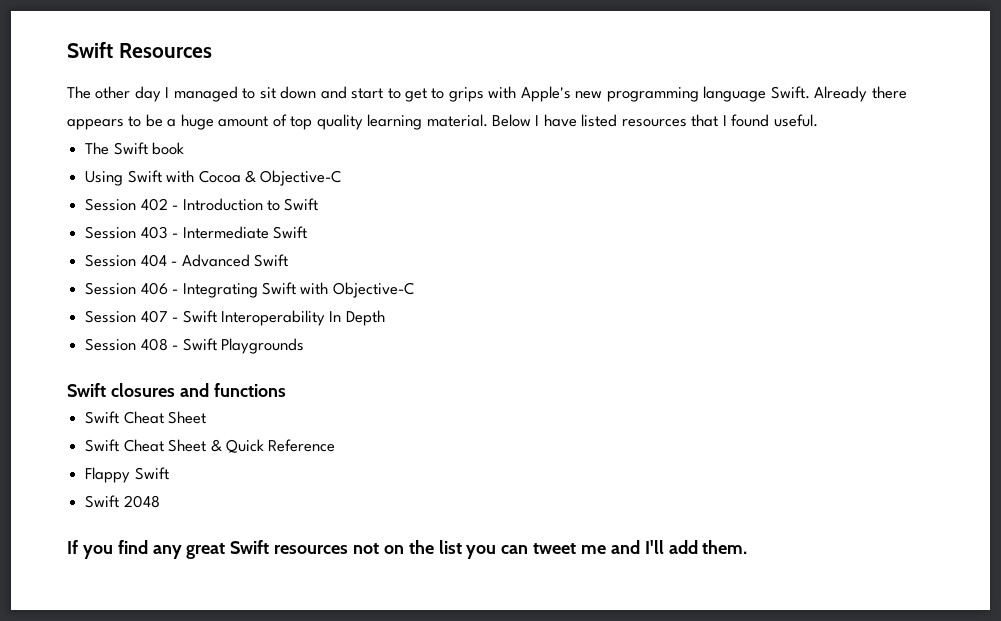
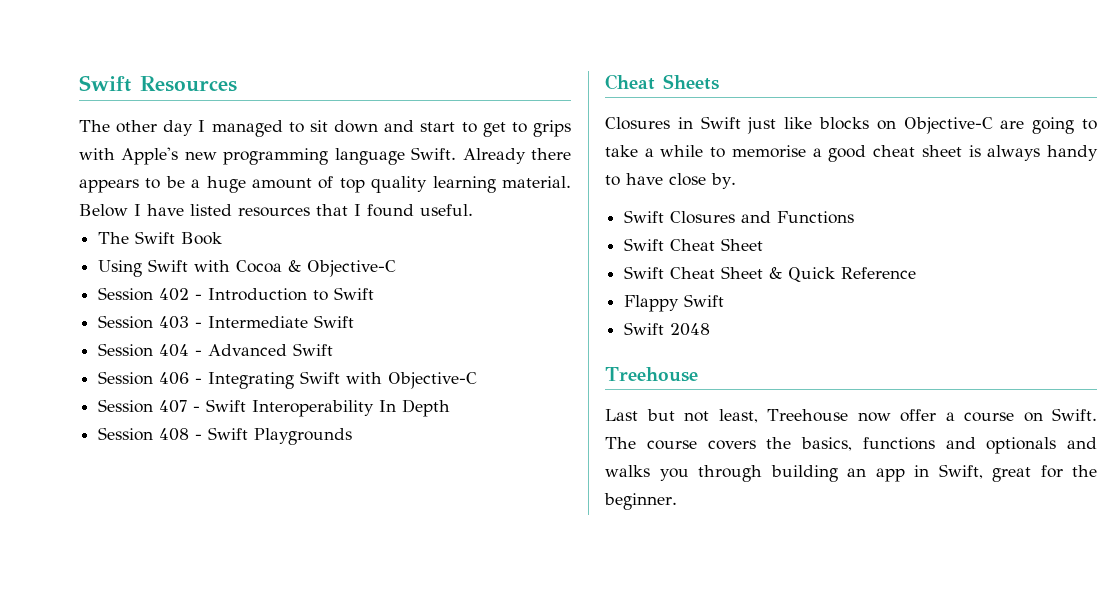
[152,142,185,155] book -> [181,232,223,245] Book
[67,383,286,397] Swift closures and functions -> [605,74,719,90] [605,116,1097,134] [605,145,1098,162] [605,173,736,189] [624,210,855,224] Cheat Sheets // Closures in Swift just like blocks on Objective-C are going to take a while to memorise a good cheat sheet is always handy to have close by. // Swift Closures and Functions
[67,540,748,559] If you find any great Swift resources not on the list you can tweet me and I'll add them. -> [605,367,698,382] [605,408,1097,423] [605,437,1097,454] [605,464,1097,482] [604,493,677,510] Treehouse // Last but not least, Treehouse now offer a course on Swift. The course covers the basics, functions and optionals and walks you through building an app in Swift, great for the beginner.

